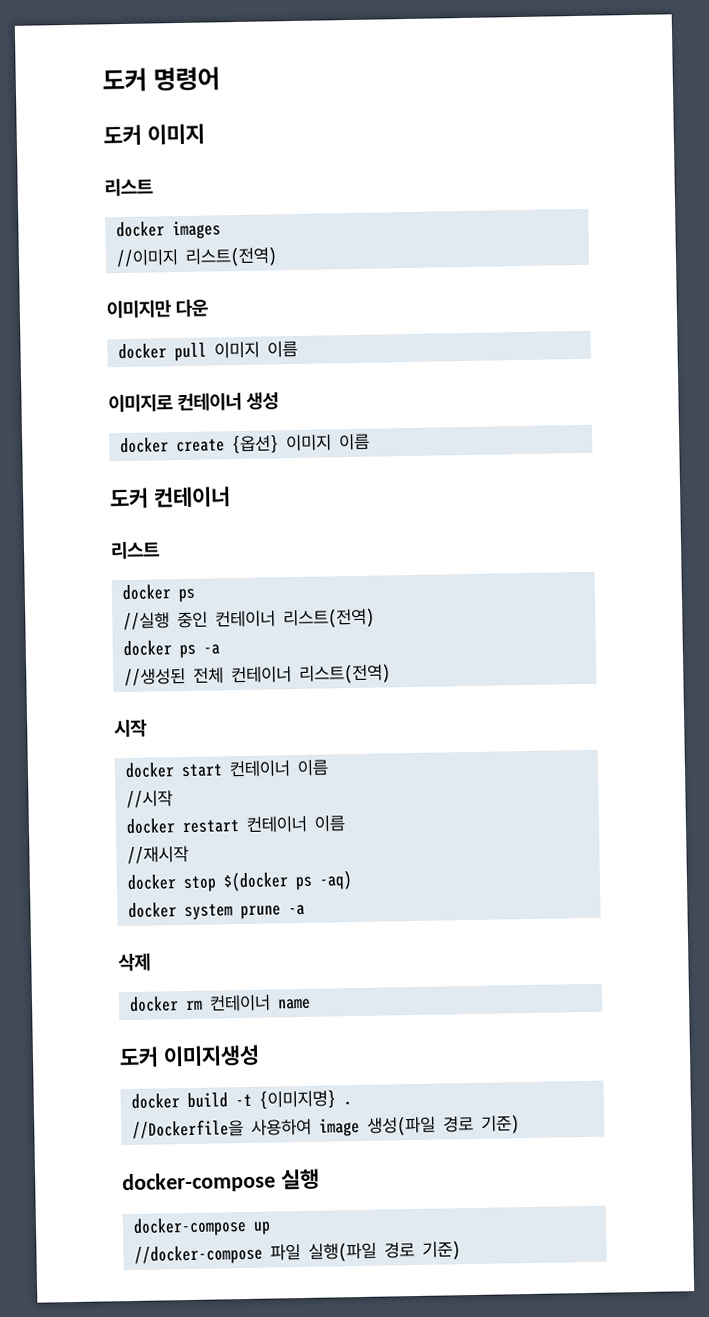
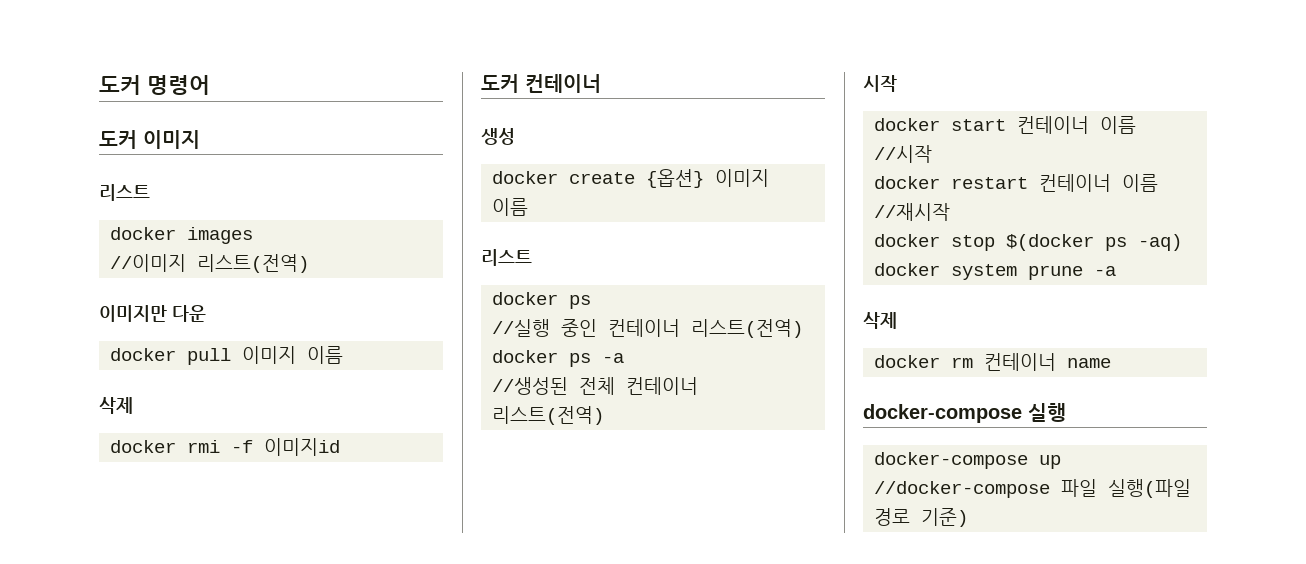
[108,391,243,413] 이미지로 컨테이너 -> [99,397,133,414] [109,438,340,456] [481,74,601,93] 삭제 // docker rmi -f 이미지id // 도커 컨테이너 //
[109,486,231,509] // 도커 컨테이너 -> (528, 207) none
[119,1044,260,1068] [130,1089,352,1110] [131,1114,520,1140] // 도커 이미지생성 // docker build -t {이미지명} . // //Dockerfile을 사용하여 image 생성(파일 경로 기준) -> (1111, 363) none

